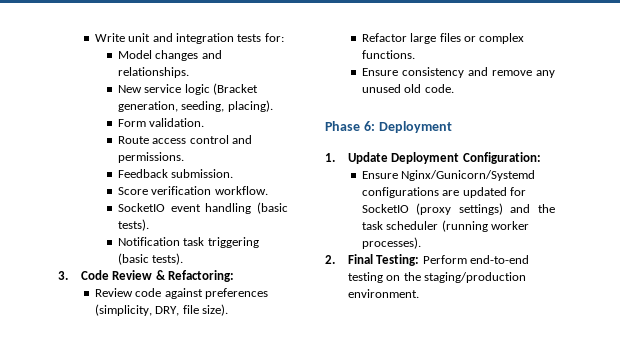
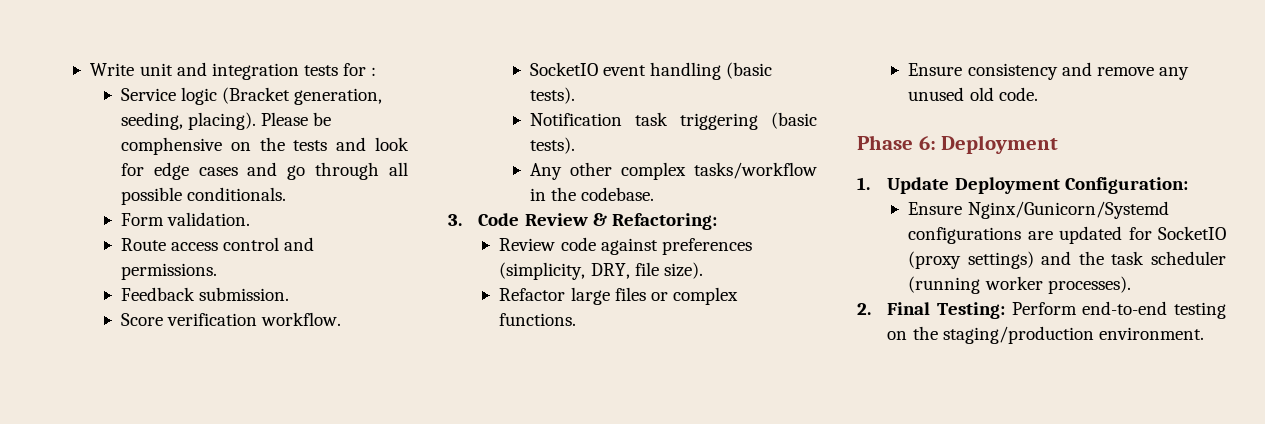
[264,33,284,42] [117,50,222,61] [117,67,189,78] [117,84,182,93] for: // Model changes and relationships. // New service -> [343,63,377,76] [120,88,176,101] for : // Service
(273, 106) none -> [261,112,332,126] [120,137,409,155] [120,162,408,180] [120,187,286,205] Please be comphensive on the tests and look for edge cases and go through all possible conditionals.
(184, 259) none -> [529,162,817,180] [529,187,655,201] // Any other complex tasks/workflow in the codebase.

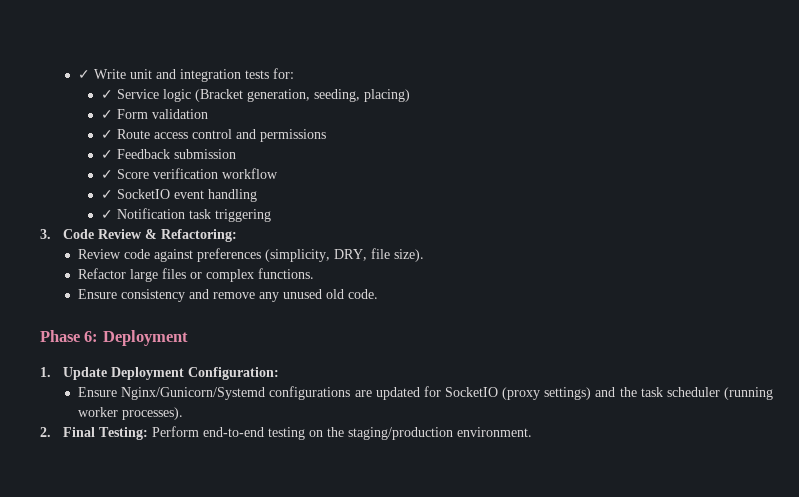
(90, 69) none -> [78,70,91,79] ✓
[343,63,377,76] for : // -> [273,68,295,79] [100,90,113,99] for: // ✓
[187,112,332,130] [120,137,409,155] [120,162,408,180] [120,187,286,205] [120,212,250,226] [120,237,315,251] [120,263,217,280] [120,287,289,301] [120,312,342,326] placing). Please be comphensive on the tests and look for edge cases and go through all possible conditionals. // Form validation. // Route access control and permissions. // Feedback submission. // Score verification workflow. // -> [363,89,410,102] [100,109,208,119] [100,129,326,142] [100,149,236,159] [100,168,278,179] [100,190,113,199] placing) // ✓ Form validation // ✓ Route access control and permissions // ✓ Feedback submission // ✓ Score verification workflow // ✓
[726,62,773,79] [529,87,575,104] (basic tests). // -> [100,210,113,219] // ✓
[771,112,817,129] [529,137,575,154] [529,162,817,180] [529,187,655,201] (basic tests). // Any other complex tasks/workflow in the codebase. -> (271, 215) none

